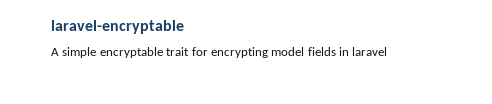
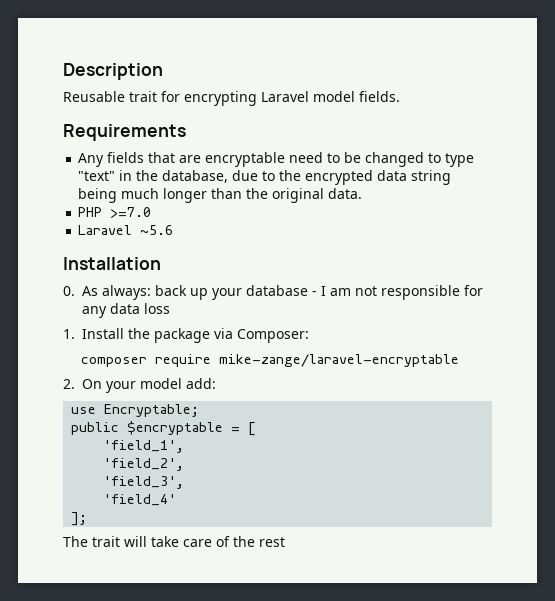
[51,20,184,34] [51,47,388,58] laravel-encryptable // A simple encryptable trait for encrypting model fields in laravel -> [63,63,163,80] [63,91,400,106] [63,124,186,141] [78,152,475,167] [78,170,452,185] [78,188,363,203] [78,207,152,218] [78,225,174,235] [63,257,161,270] [63,285,483,300] [82,303,170,318] [63,328,309,343] [80,354,459,367] [63,378,216,393] [71,404,200,417] [71,421,257,436] [103,440,185,453] [103,458,185,471] [103,476,185,489] [103,494,177,506] [71,512,88,526] [63,536,285,547] Description // Reusable trait for encrypting Laravel model fields. // Requirements // Any fields that are encryptable need to be changed to type "text" in the database, due to the encrypted data string being much longer than the original data. // PHP >=7.0 // Laravel ~5.6 // Installation // 0. As always: back up your database - I am not responsible for any data loss // 1. Install the package via Composer: // composer require mike-zange/laravel-encryptable // 2. On your model add: // use Encryptable; // public $encryptable = [ // 'field_1', // 'field_2', // 'field_3', // 'field_4' // ]; // The trait will take care of the rest

